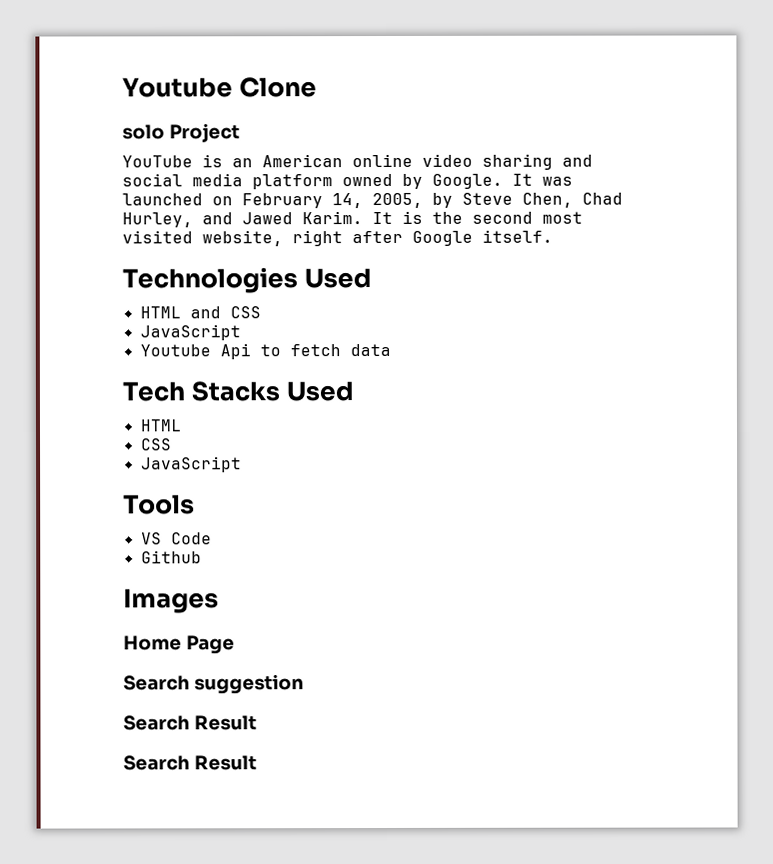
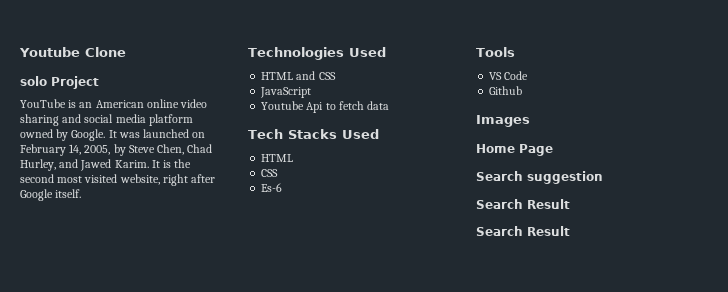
[140,456,242,473] JavaScript -> [261,183,283,192] Es-6

